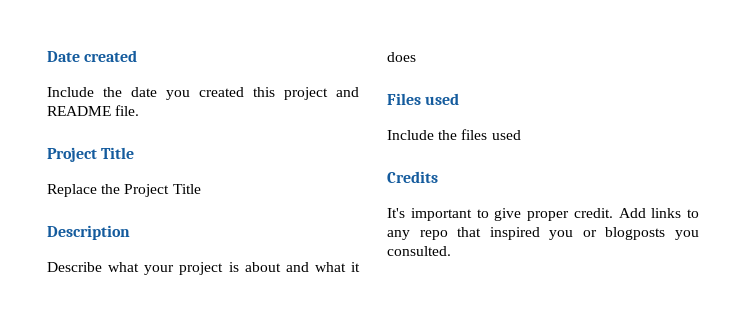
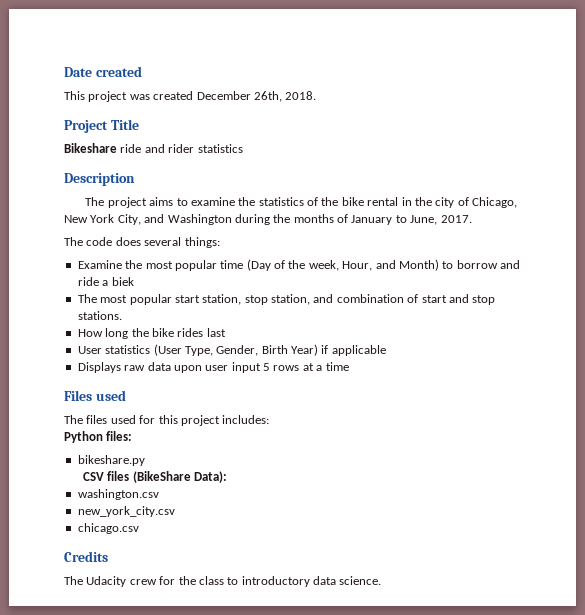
[47,87,359,100] [47,105,140,116] [47,147,135,162] [47,184,201,197] [47,225,130,240] [47,262,360,275] [387,52,416,62] Include the date you created this project and README file. // Project Title // Replace the Project Title // Description // Describe what your project is about and what it does -> [64,91,317,102] [64,119,139,133] [64,143,243,153] [64,173,135,186] [85,197,518,208] [64,214,472,225] [64,237,220,248] [77,259,520,271] [77,277,134,286] [77,294,496,305] [77,311,122,320] [77,328,226,339] [77,344,386,356] [77,362,349,373] This project was created December 26th, 2018. // Project Title // Bikeshare ride and rider statistics // Description // The project aims to examine the statistics of the bike rental in the city of Chicago, New York City, and Washington during the months of January to June, 2017. // The code does several things: // Examine the most popular time (Day of the week, Hour, and Month) to borrow and ride a biek // The most popular start station, stop station, and combination of start and stop stations. // How long the bike rides last // User statistics (User Type, Gender, Birth Year) if applicable // Displays raw data upon user input 5 rows at a time
[387,130,458,140] Include the -> [64,415,83,424] The
[387,171,438,183] [387,208,699,221] [387,227,699,240] [387,246,451,256] // Credits // It's important to give proper credit. Add links to any repo that inspired you or blogposts you consulted. -> [139,415,270,426] [64,431,133,443] [77,455,145,466] [82,471,227,483] [77,489,159,500] [77,506,175,517] [77,523,139,534] [64,551,108,562] [64,576,382,587] for this project includes: // Python files: // bikeshare.py // CSV files (BikeShare Data): // washington.csv // new_york_city.csv // chicago.csv // Credits // The Udacity crew for the class to introductory data science.

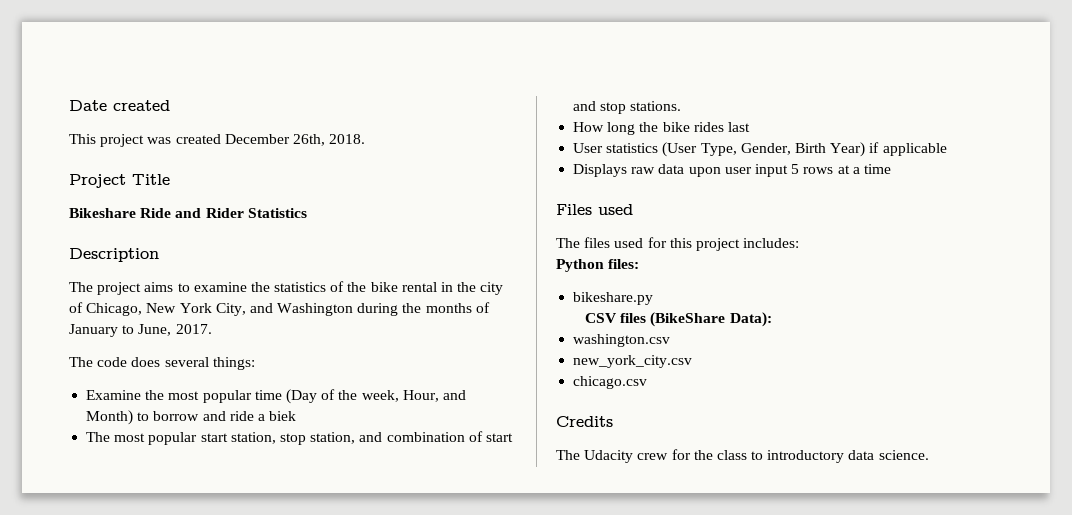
[120,144,243,153] ride and rider statistics -> [140,208,307,218] Ride and Rider Statistics

